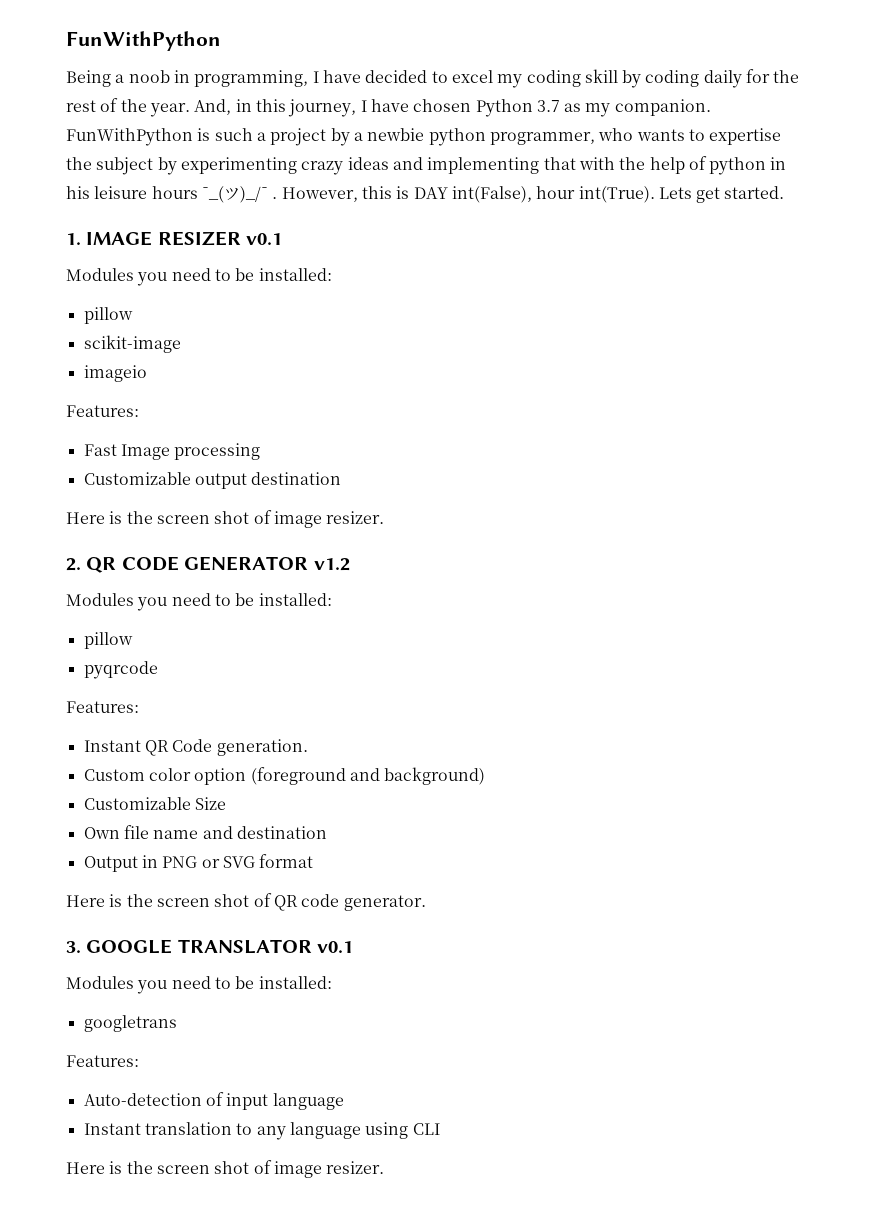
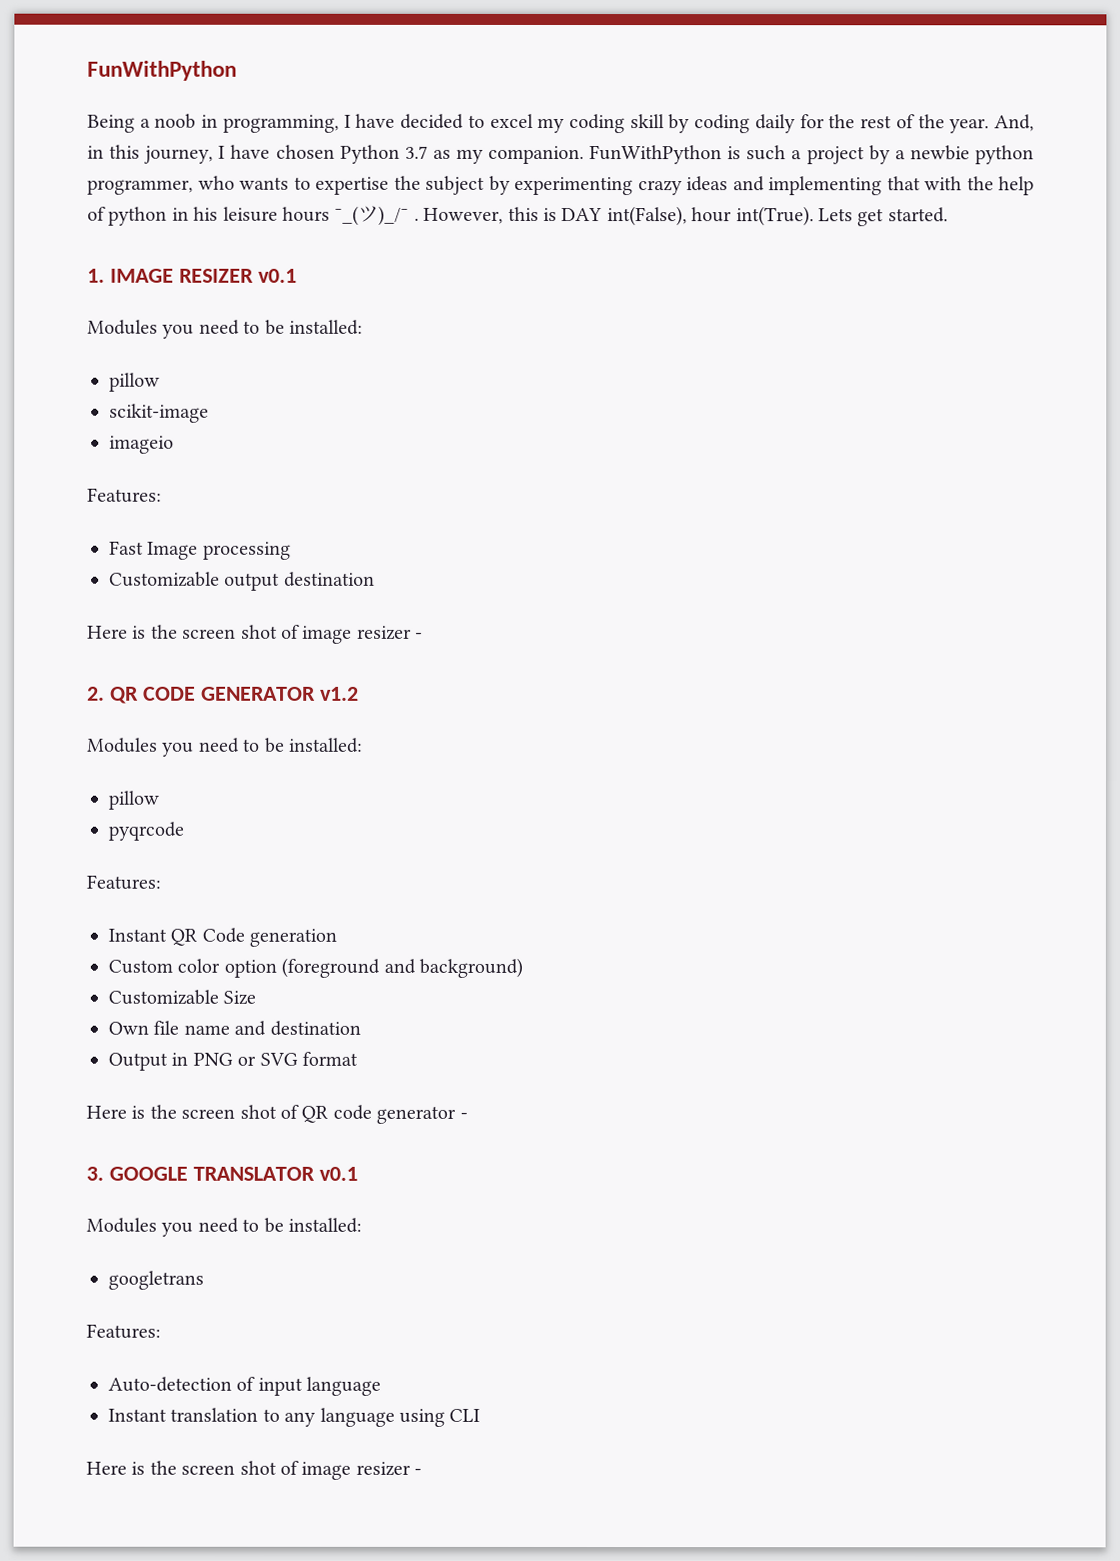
[326,511,385,524] resizer. -> [356,625,424,640] resizer -
[216,739,308,756] generation. -> [249,928,338,947] generation
[343,895,426,911] generator. -> [376,1105,468,1124] generator -
[326,1161,385,1174] resizer. -> [355,1461,423,1476] resizer -

